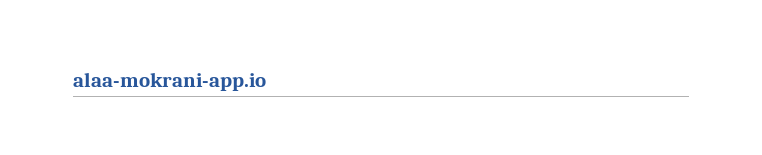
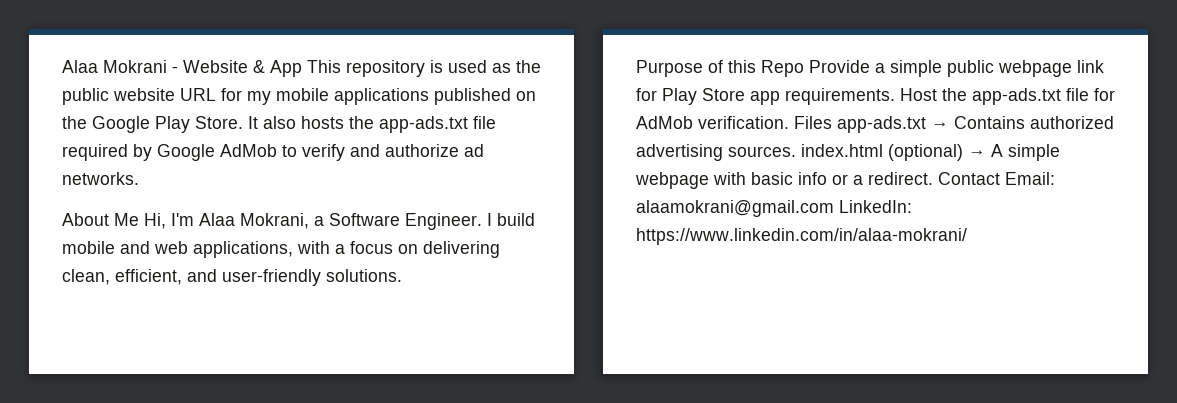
[73,72,266,91] alaa-mokrani-app.io -> [62,60,541,77] [62,88,536,105] [62,116,496,133] [62,144,484,161] [62,172,139,185] [62,213,535,230] [62,241,500,258] [62,269,402,286] [636,60,1104,77] [636,88,1115,105] [636,116,1114,133] [636,144,1060,161] [635,172,1055,189] [636,200,912,217] [636,228,967,245] Alaa Mokrani - Website & App This repository is used as the public website URL for my mobile applications published on the Google Play Store. It also hosts the app-ads.txt file required by Google AdMob to verify and authorize ad networks. // About Me Hi, I'm Alaa Mokrani, a Software Engineer. I build mobile and web applications, with a focus on delivering clean, efficient, and user-friendly solutions. // Purpose of this Repo Provide a simple public webpage link for Play Store app requirements. Host the app-ads.txt file for AdMob verification. Files app-ads.txt → Contains authorized advertising sources. index.html (optional) → A simple webpage with basic info or a redirect. Contact Email: alaamokrani@gmail.com LinkedIn: https://www.linkedin.com/in/alaa-mokrani/

